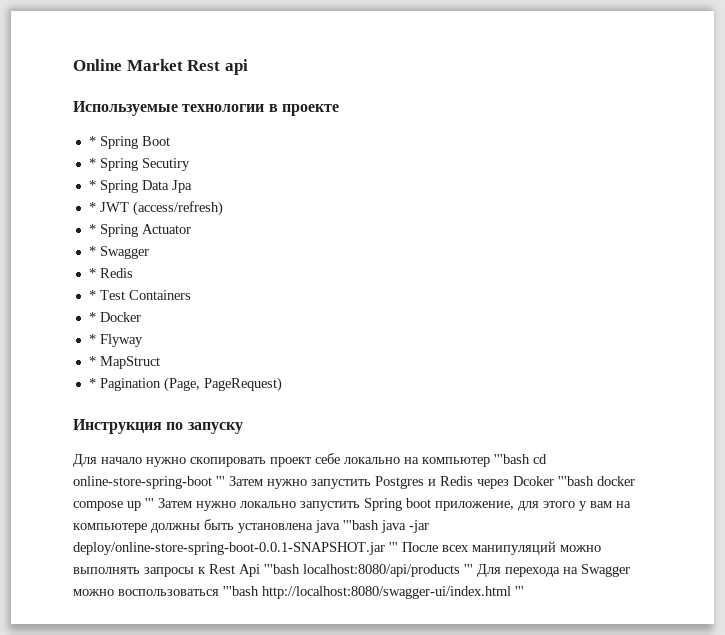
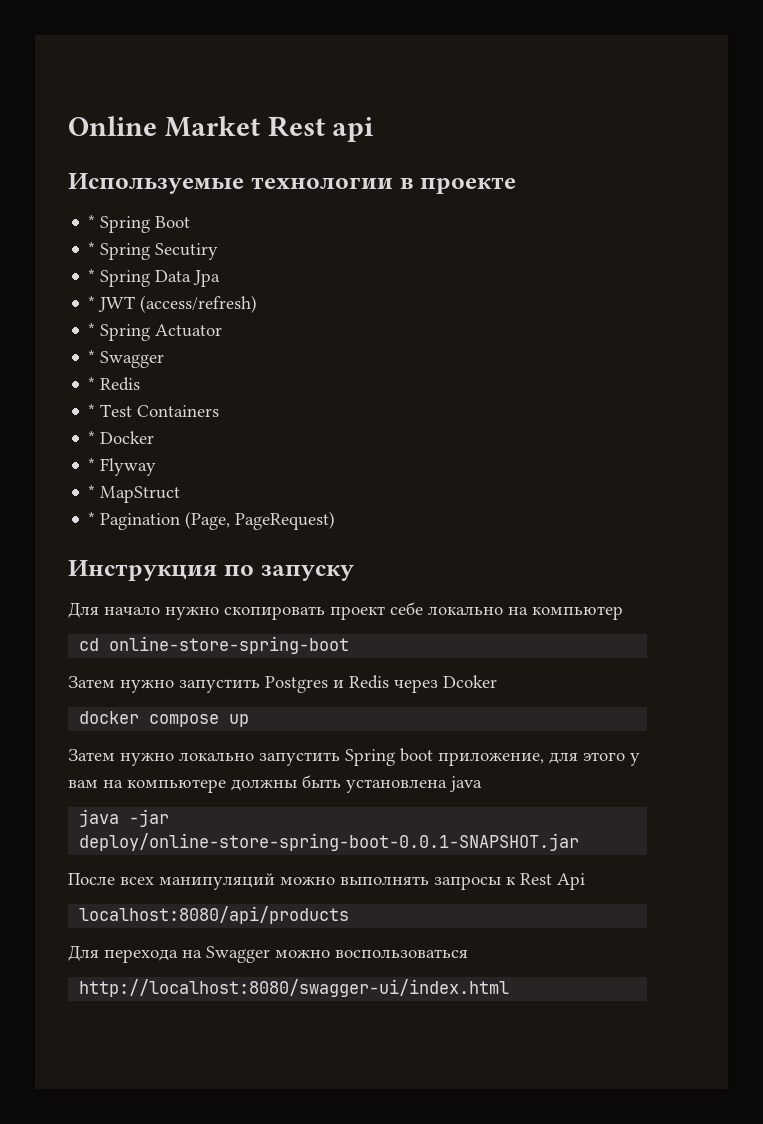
[494,454,530,464] '''bash -> (623, 613) //
[216,476,225,486] ''' -> (350, 645) //
[558,476,594,486] '''bash -> (497, 681) //
[145,498,154,508] ''' -> (250, 720) //
[343,520,379,530] '''bash -> (482, 784) //
[389,542,398,552] ''' -> (580, 842) //
[264,564,300,574] '''bash -> (585, 881) //
[464,564,473,574] ''' -> (350, 915) //
[223,586,524,599] '''bash http://localhost:8080/swagger-ui/index.html ''' -> [79,979,510,997] // http://localhost:8080/swagger-ui/index.html

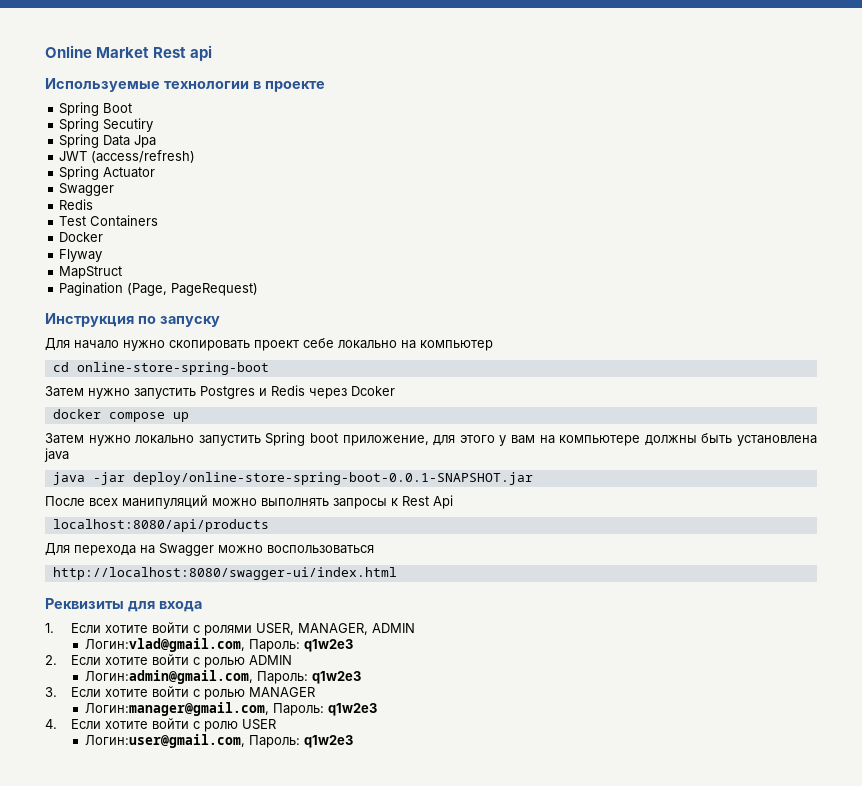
[88,215,96,228] * -> (325, 86) none
[88,242,96,255] * -> (133, 108) none
[88,269,96,282] * -> (154, 125) none
[88,296,96,309] * -> (157, 141) none
[88,323,96,336] * -> (196, 156) none
[88,350,96,363] * -> (156, 172) none
[88,377,96,390] * -> (115, 189) none
[88,404,96,417] * -> (94, 204) none
[88,431,96,444] * -> (159, 221) none
[88,458,96,471] * -> (104, 237) none
[88,485,96,498] * -> (103, 255) none
[88,512,96,525] * -> (123, 272) none
(510, 988) none -> [45,598,202,612] [45,622,415,636] [84,638,353,652] [45,654,292,668] [84,670,361,684] [45,686,315,700] [84,702,377,716] [45,718,276,732] [84,734,353,748] // Реквизиты для входа // 1. Если хотите войти с ролями USER, MANAGER, ADMIN // Логин:vlad@gmail.com, Пароль: q1w2e3 // 2. Если хотите войти с ролью ADMIN // Логин:admin@gmail.com, Пароль: q1w2e3 // 3. Если хотите войти с ролью MANAGER // Логин:manager@gmail.com, Пароль: q1w2e3 // 4. Если хотите войти с ролю USER // Логин:user@gmail.com, Пароль: q1w2e3

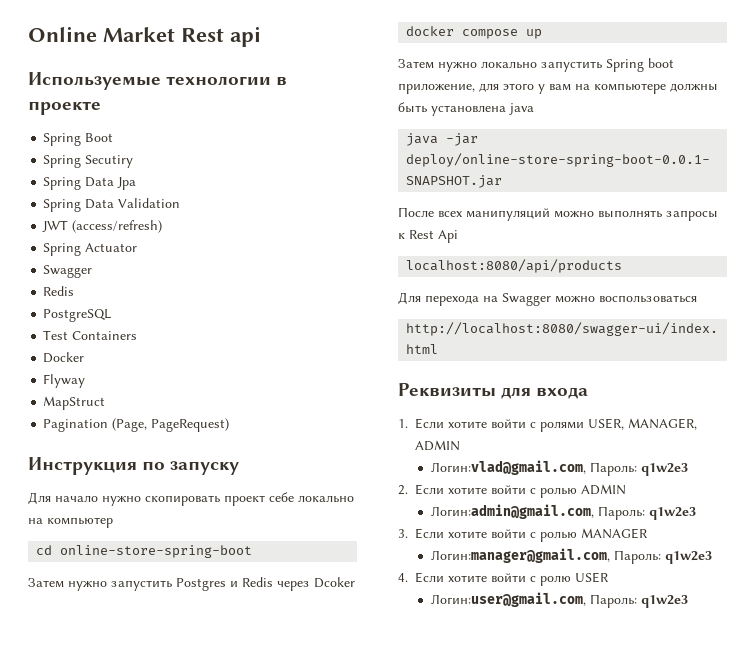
(157, 141) none -> [43,198,181,212] // Spring Data Validation
(94, 204) none -> [43,309,112,322] // PostgreSQL

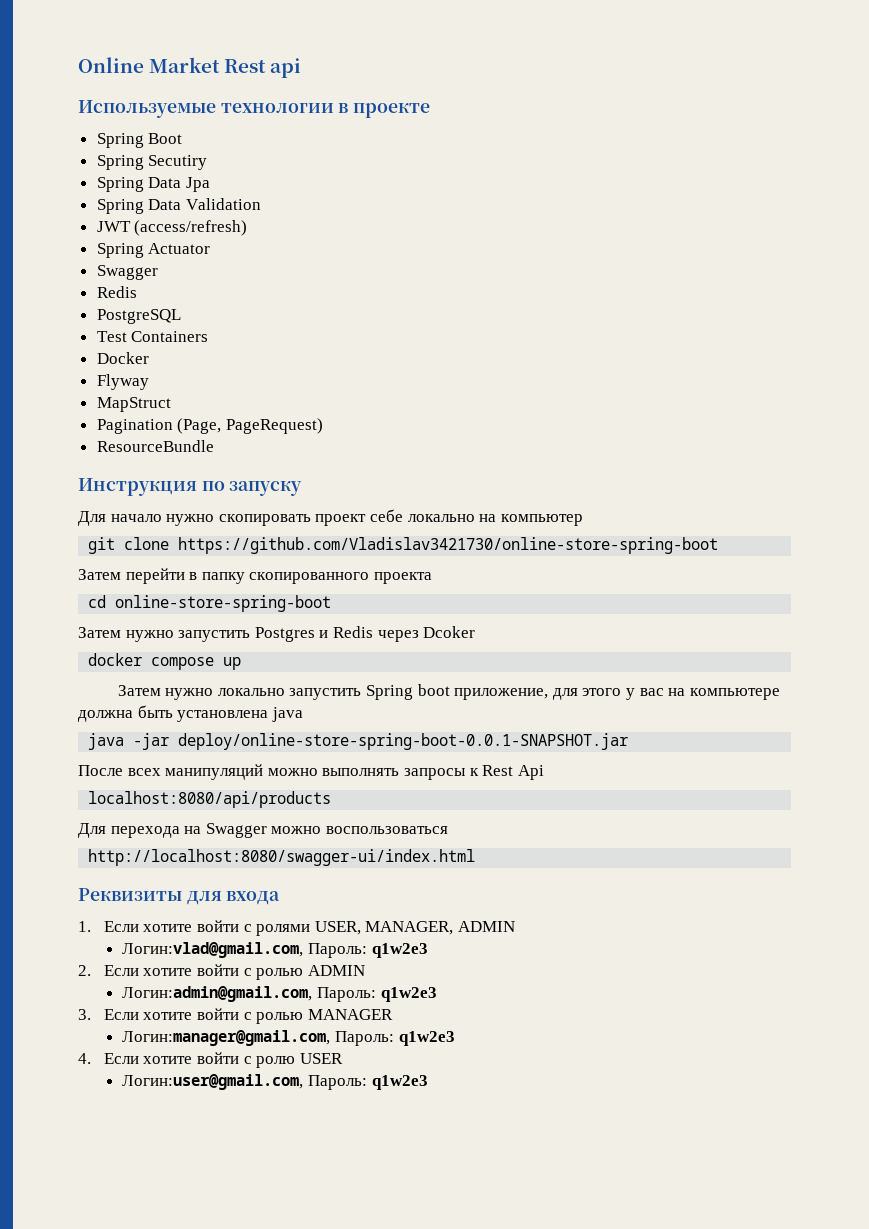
(230, 425) none -> [96,440,214,452] // ResourceBundle
(113, 522) none -> [88,537,719,554] [78,568,432,584] // git clone https://github.com/Vladislav3421730/online-store-spring-boot // Затем перейти в папку скопированного проекта
[549,84,571,91] вам -> [639,688,664,696] вас
[670,83,718,92] должны -> [78,710,133,722] должна

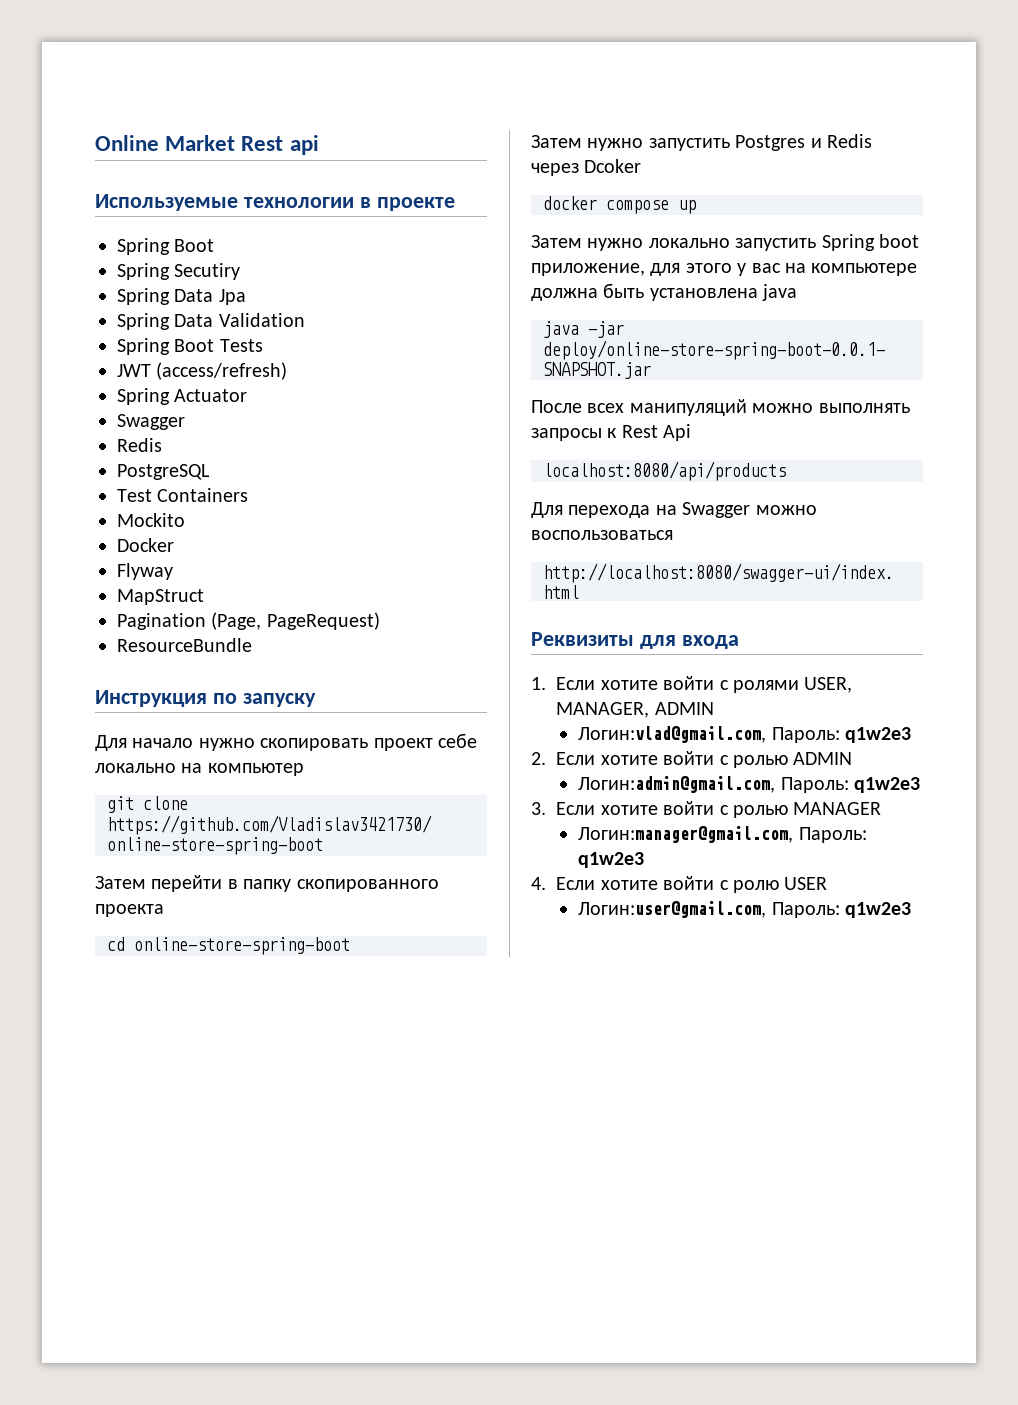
(261, 204) none -> [117,338,263,355] // Spring Boot Tests
(209, 336) none -> [117,513,185,527] // Mockito

